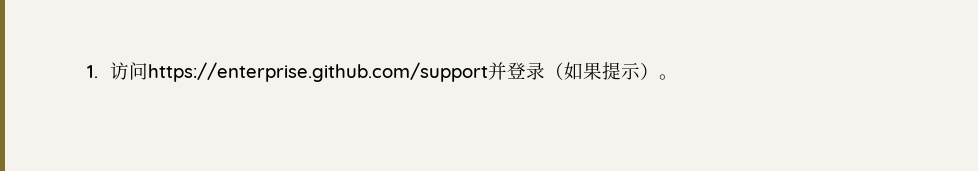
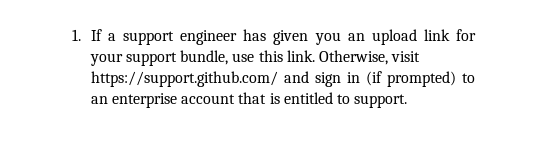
[110,62,679,82] 访问https://enterprise.github.com/support并登录（如果提示）。 -> [90,29,476,45] [89,50,421,66] [90,71,475,87] [90,92,408,108] If a support engineer has given you an upload link for your support bundle, use this link. Otherwise, visit https://support.github.com/ and sign in (if prompted) to an enterprise account that is entitled to support.

